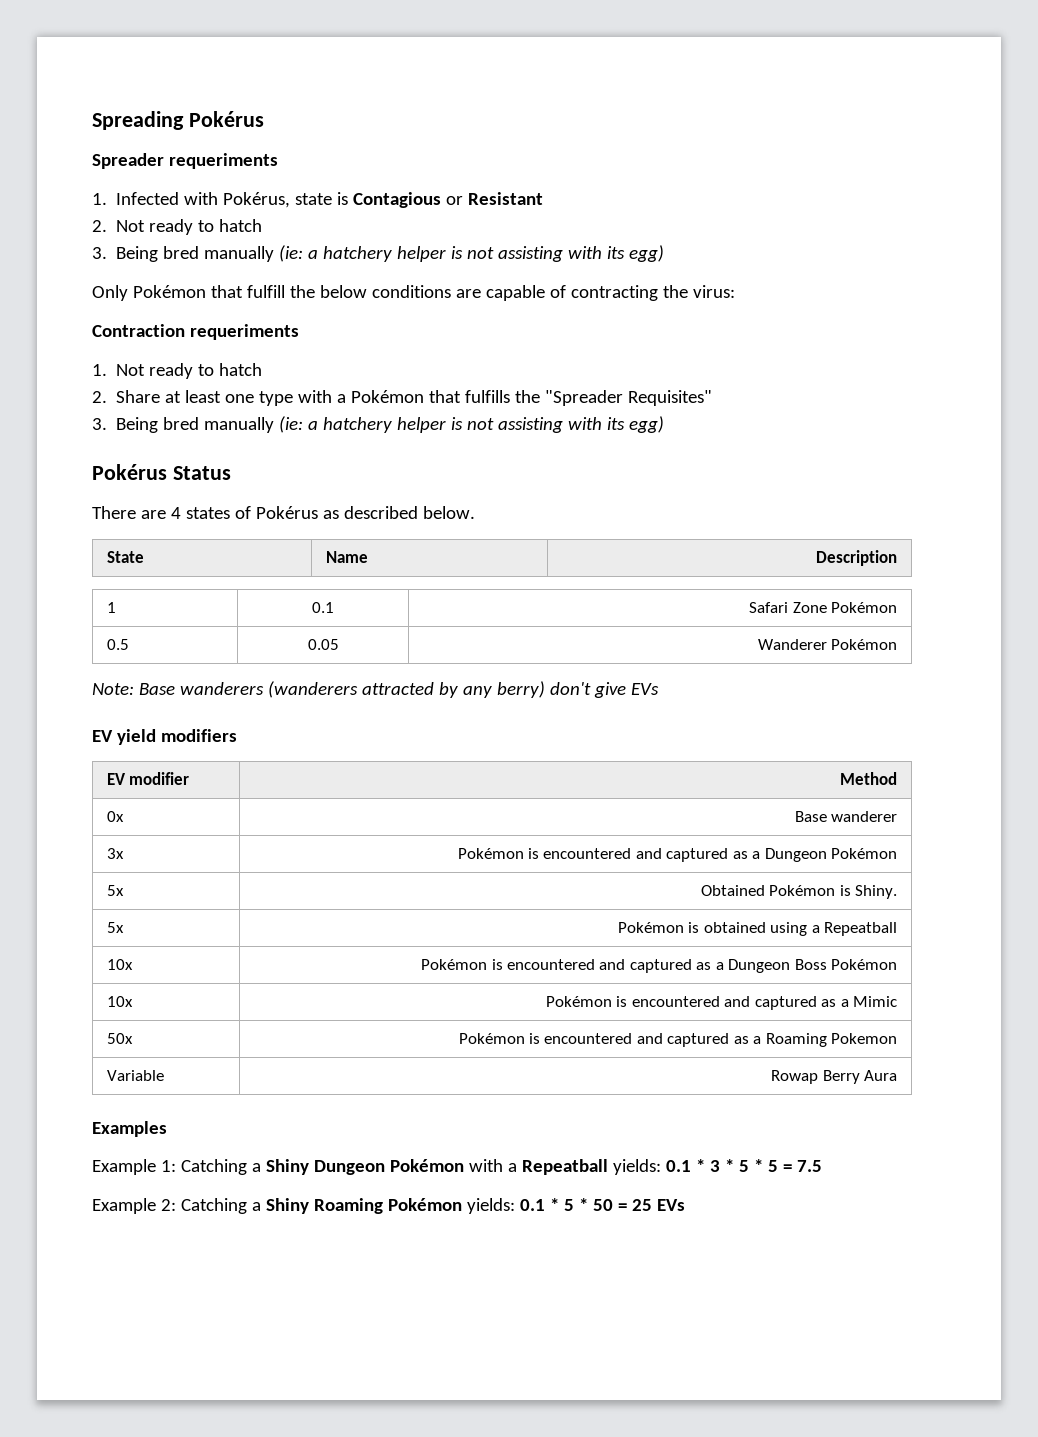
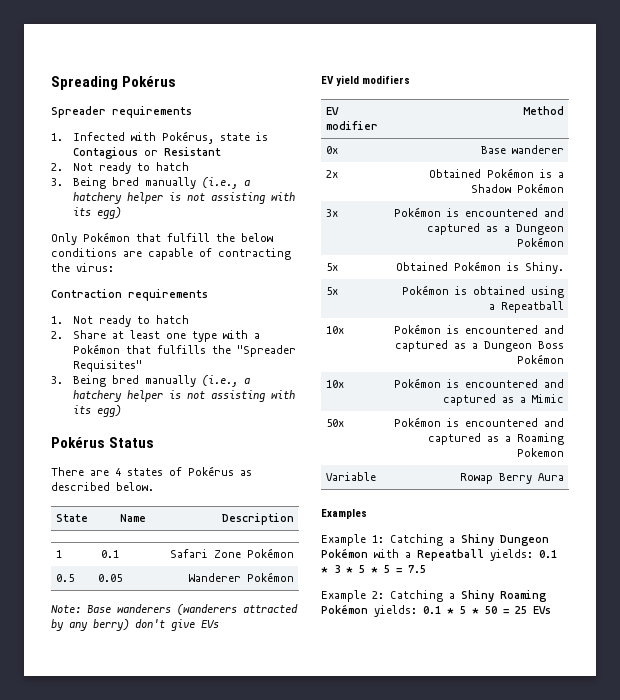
[168,153,278,169] requeriments -> [112,106,192,118] requirements
[279,245,304,262] (ie: -> [201,177,238,189] (i.e.,
[189,324,299,340] requeriments -> [128,289,208,301] requirements
[279,416,304,433] (ie: -> [201,375,238,387] (i.e.,
(898, 816) none -> [325,170,338,178] [429,168,565,178] [471,183,565,193] // 2x | Obtained Pokémon is a Shadow Pokémon

